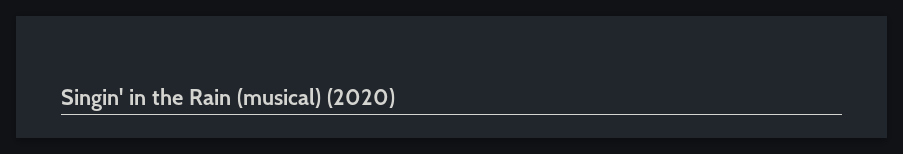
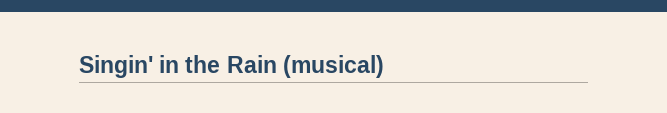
[326,88,395,108] (2020) -> (384, 66) none

